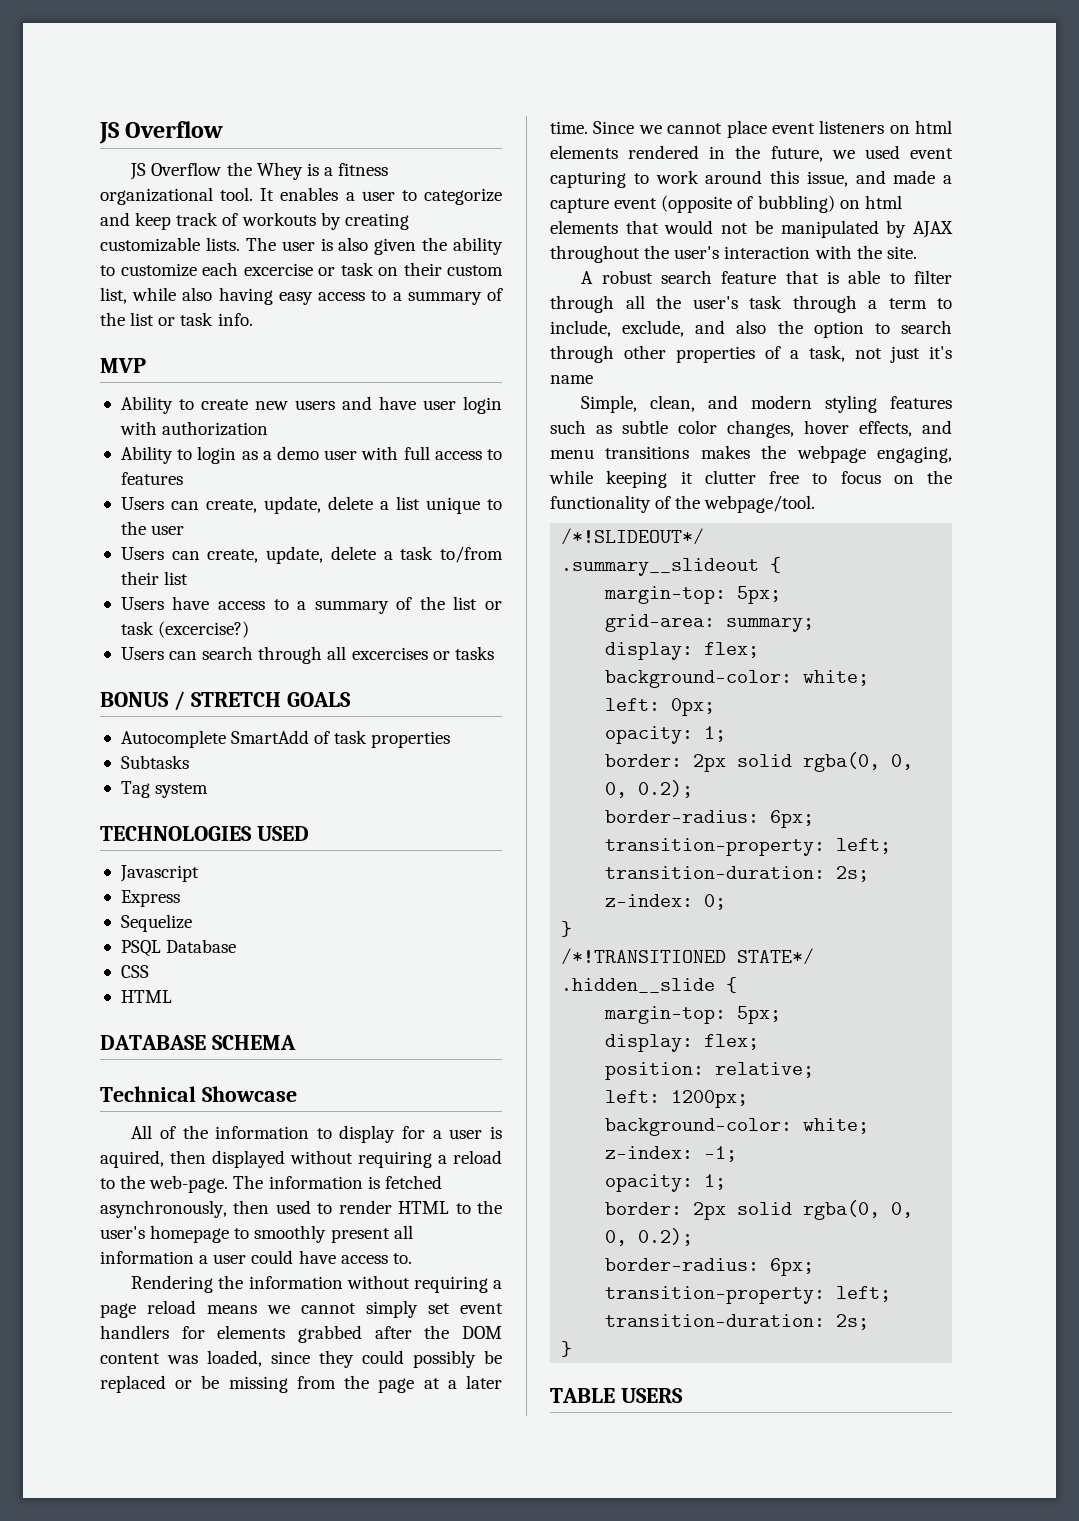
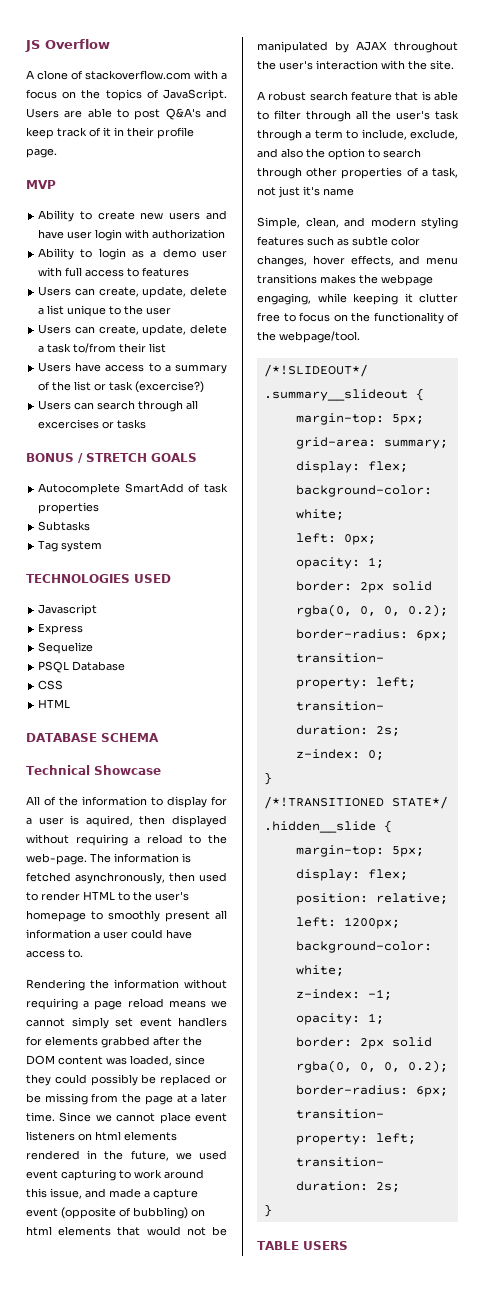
[130,162,389,180] [100,187,503,205] [100,212,409,230] [100,237,503,255] [100,262,503,277] [100,287,504,305] [100,312,253,326] JS Overflow the Whey is a fitness organizational tool. It enables a user to categorize and keep track of workouts by creating customizable lists. The user is also given the ability to customize each excercise or task on their custom list, while also having easy access to a summary of the list or task info. -> [26,70,227,80] [26,89,227,101] [26,108,227,120] [26,127,194,139] [26,148,57,158] A clone of stackoverflow.com with a focus on the topics of JavaScript. Users are able to post Q&A's and keep track of it in their profile page.

